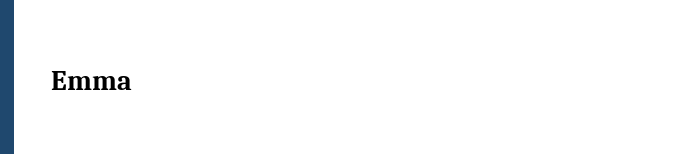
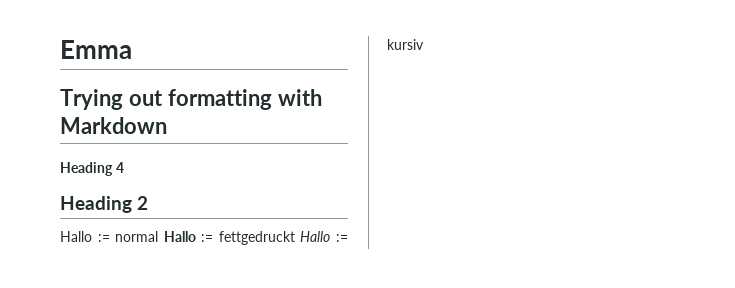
(132, 80) none -> [60,89,322,110] [60,117,167,134] [60,162,124,176] [60,196,149,213] [60,231,348,245] [387,39,424,50] // Trying out formatting with Markdown // Heading 4 // Heading 2 // Hallo := normal Hallo := fettgedruckt Hallo := kursiv

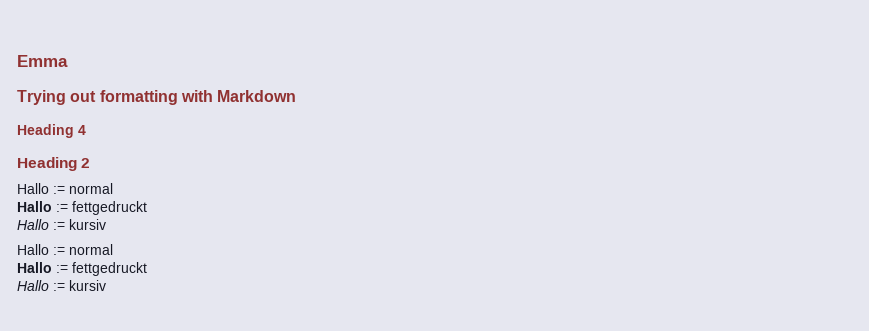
[163,231,348,245] [387,39,424,50] Hallo := fettgedruckt Hallo := kursiv -> [17,201,147,215] [17,219,106,230] [17,244,113,255] [17,262,147,276] [17,280,106,291] // Hallo := fettgedruckt // Hallo := kursiv // Hallo := normal // Hallo := fettgedruckt // Hallo := kursiv

